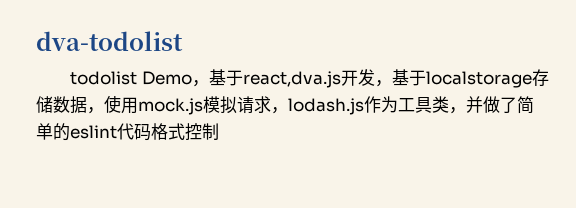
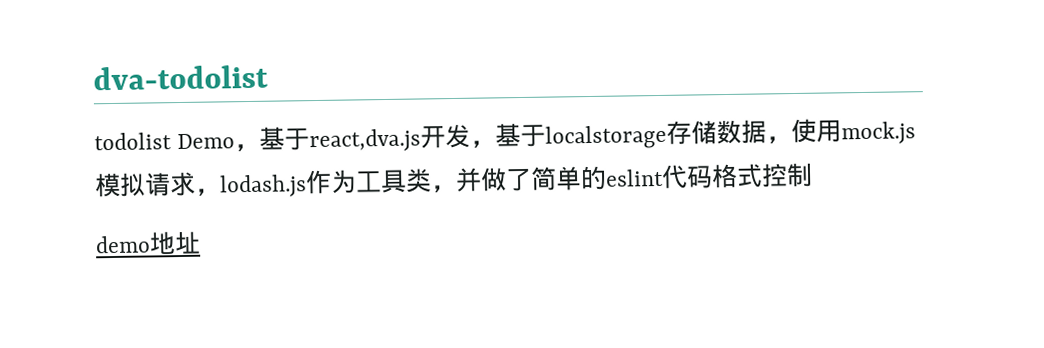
(219, 131) none -> [95,231,201,255] // demo地址

